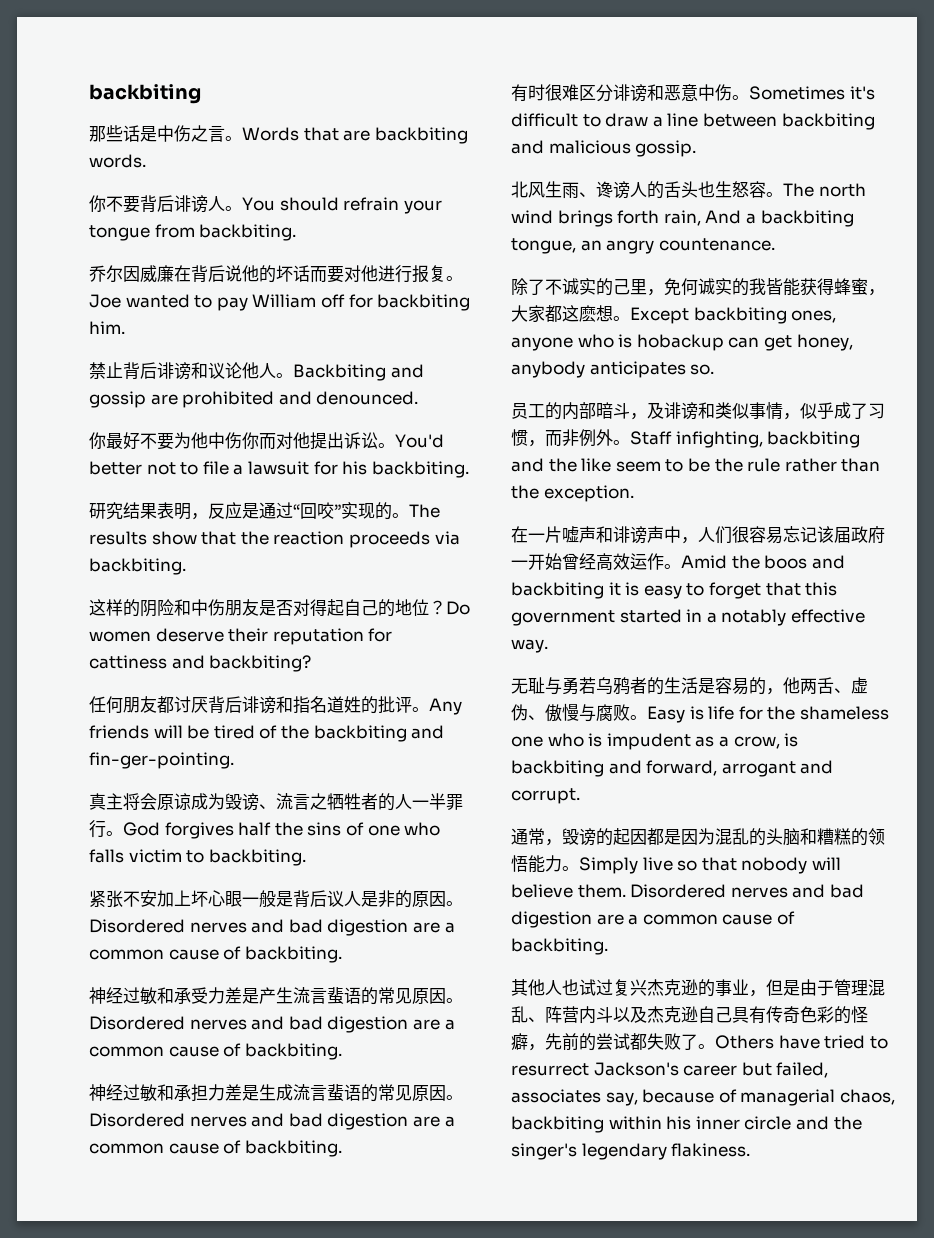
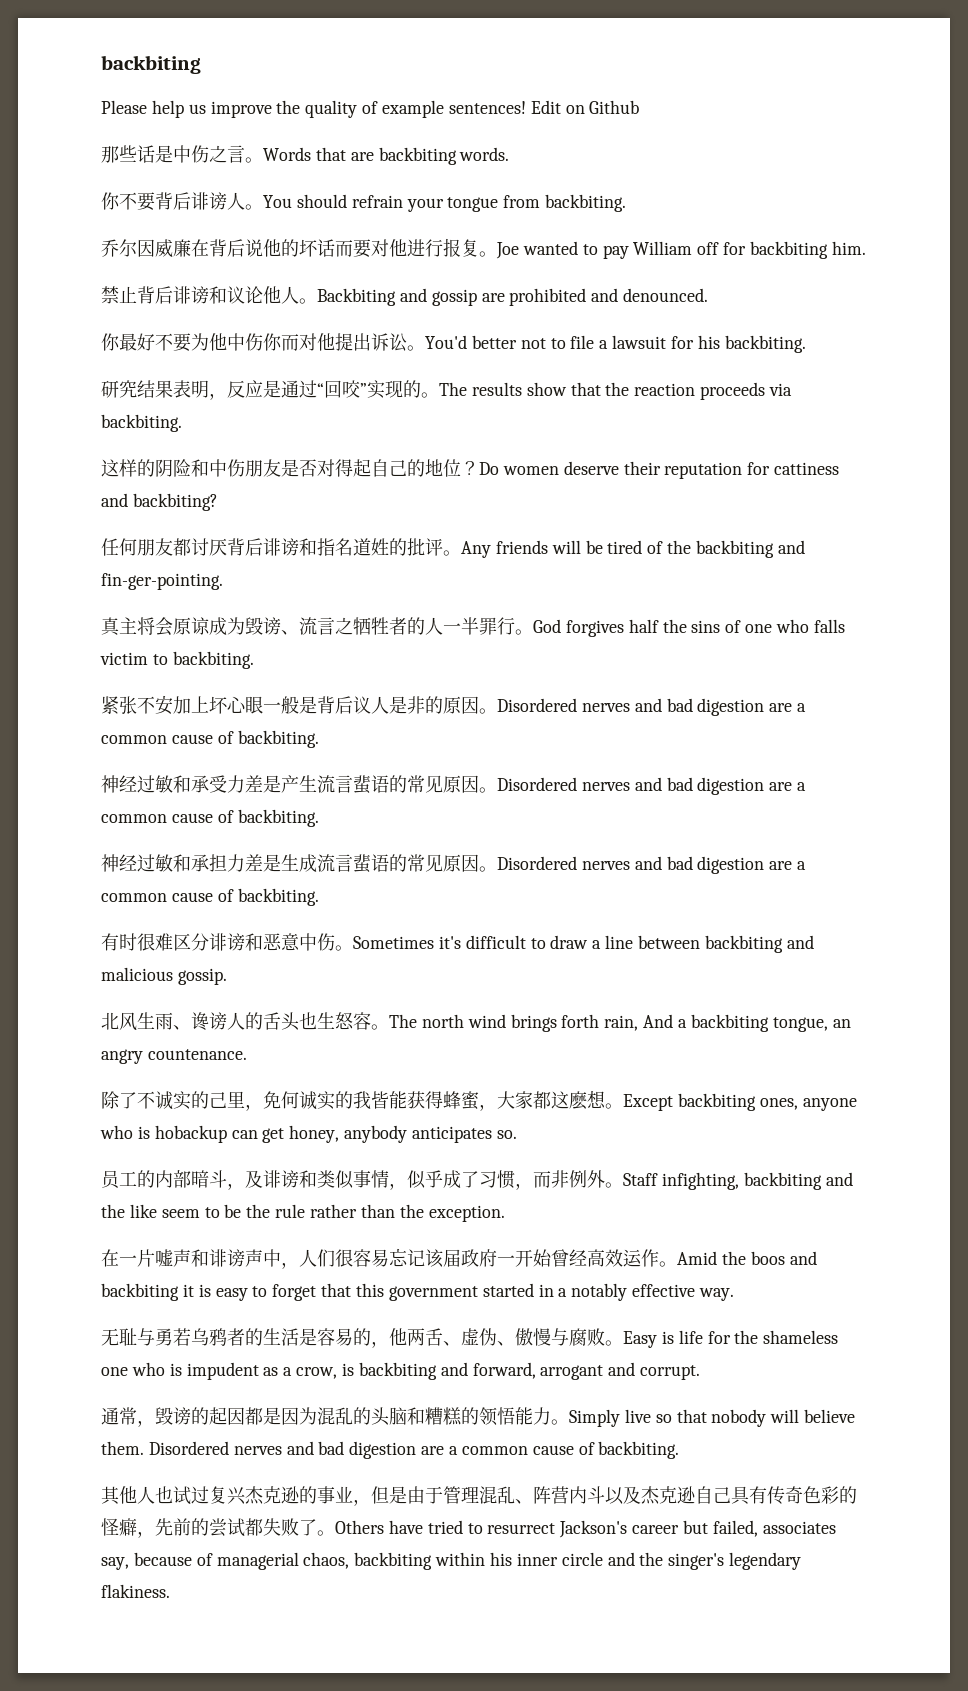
[89,84,201,104] backbiting -> [101,55,201,74] [101,100,640,118] backbiting // Please help us improve the quality of example sentences! Edit on Github

